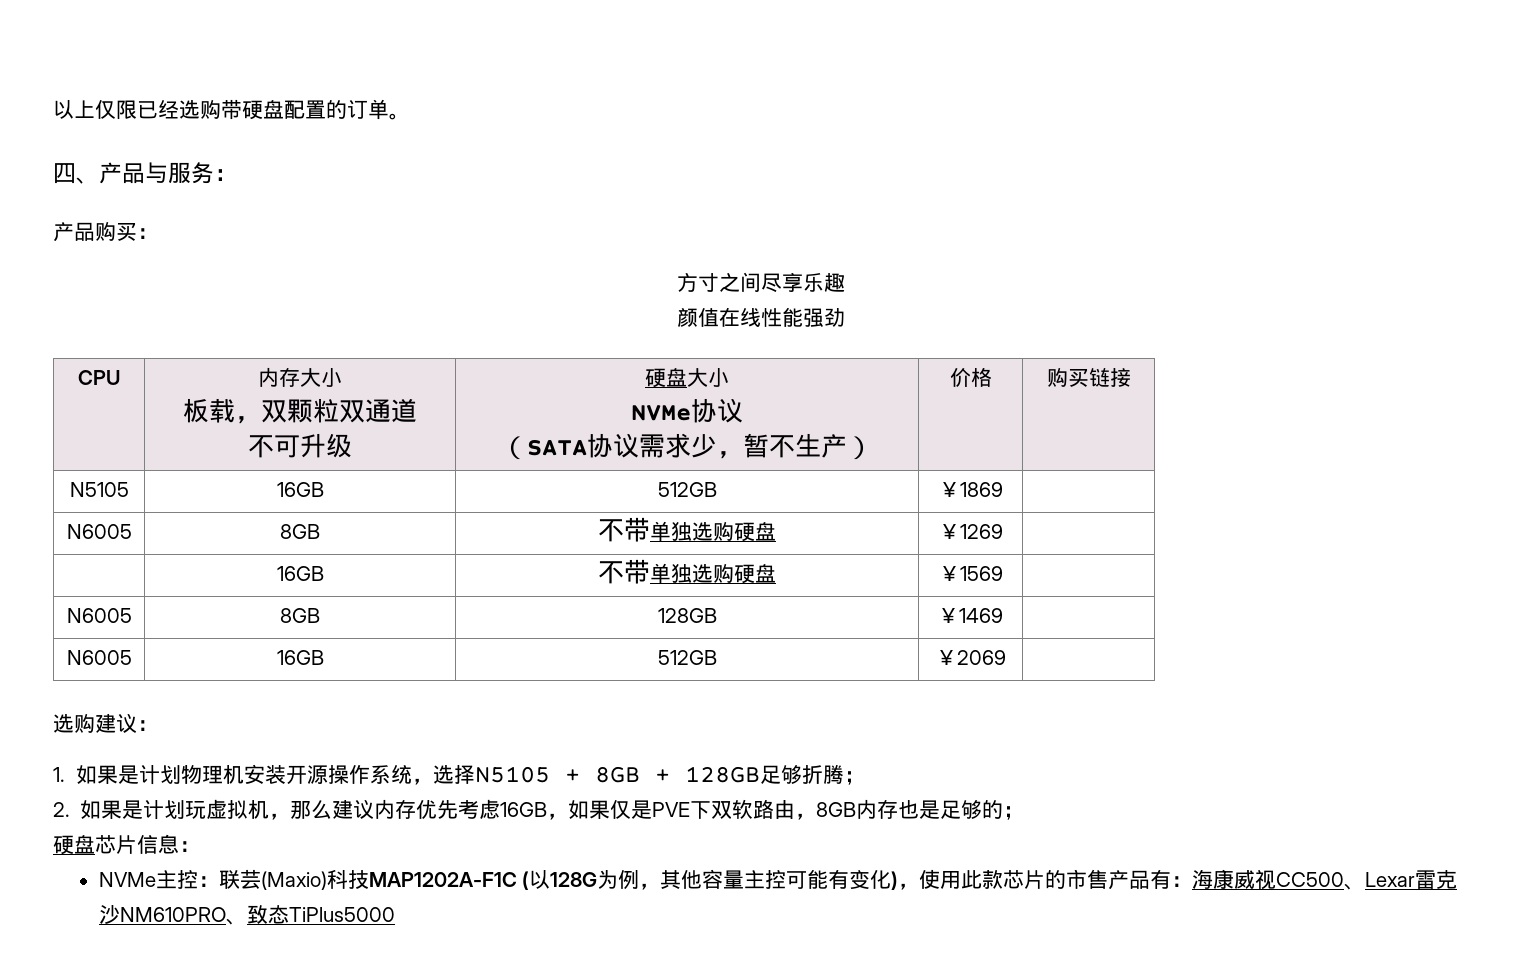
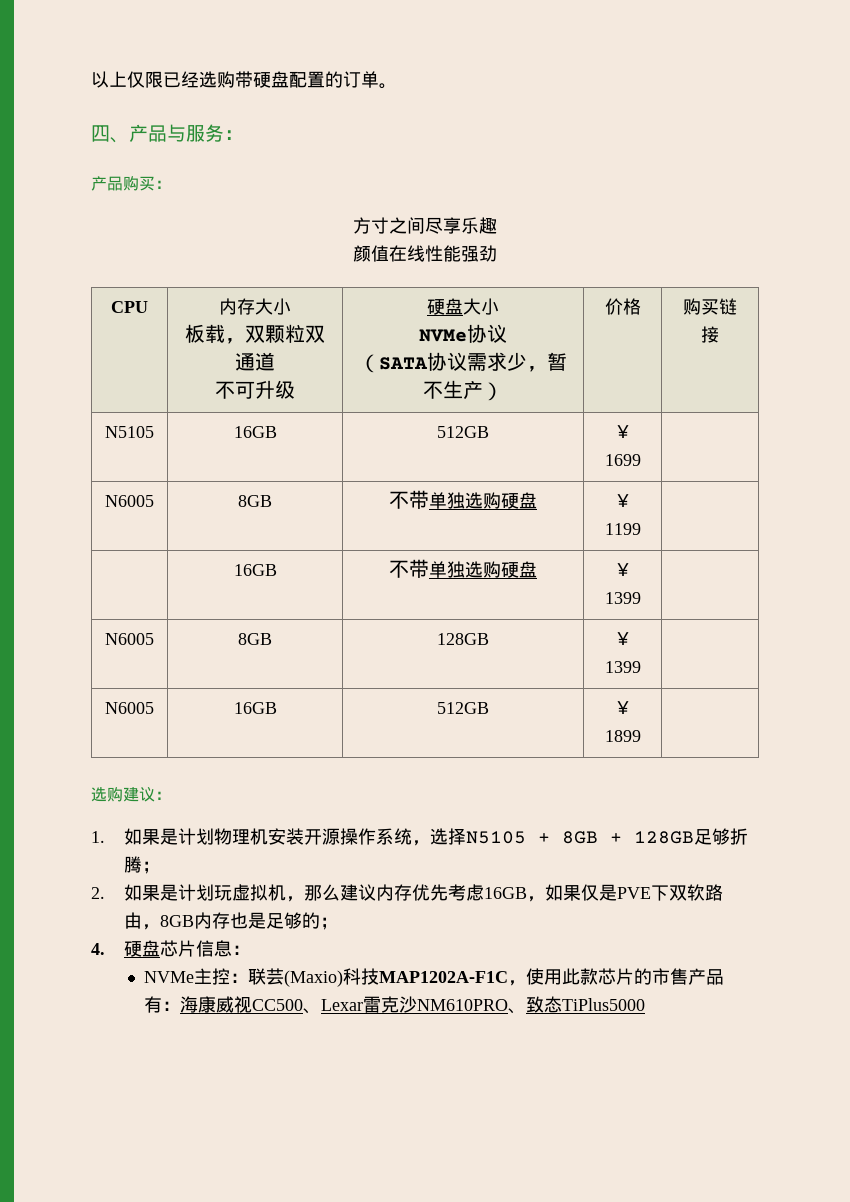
[959,482,1003,497] 1869 -> [604,454,641,466] 1699
[959,524,1003,539] 1269 -> [604,523,641,535] 1199
[959,566,1003,581] 1569 -> [604,592,641,604] 1399
[959,608,1003,623] 1469 -> [604,661,641,673] 1399
[956,650,1006,665] 2069 -> [604,730,641,742] 1899
(1025, 813) none -> [91,943,105,955] 4.
[522,869,899,890] (以128G为例，其他容量主控可能有变化) -> (508, 977) none

